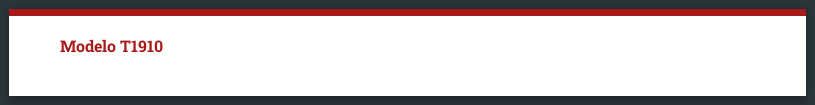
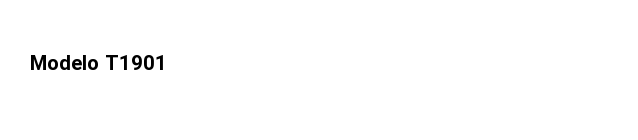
[120,40,164,53] T1910 -> [104,55,167,70] T1901

